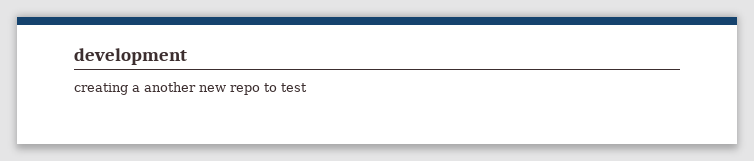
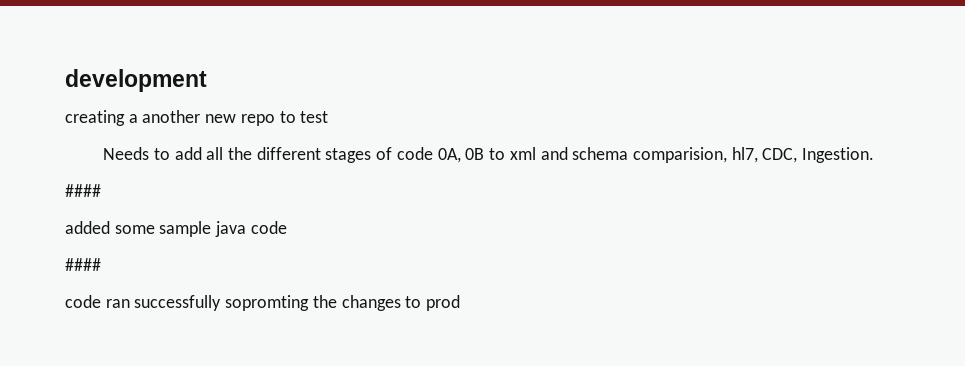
(307, 87) none -> [103,147,875,163] [65,184,101,197] [65,221,287,237] [65,258,101,271] [65,295,461,311] // Needs to add all the different stages of code 0A, 0B to xml and schema comparision, hl7, CDC, Ingestion. // #### // added some sample java code // #### // code ran successfully sopromting the changes to prod

